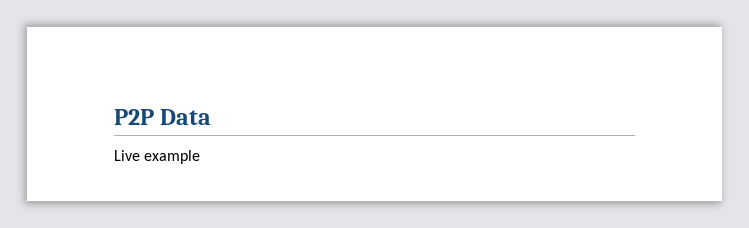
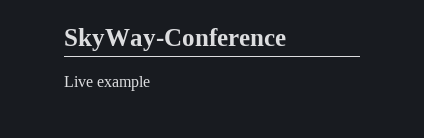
[114,109,212,125] P2P Data -> [64,28,286,51] SkyWay-Conference

